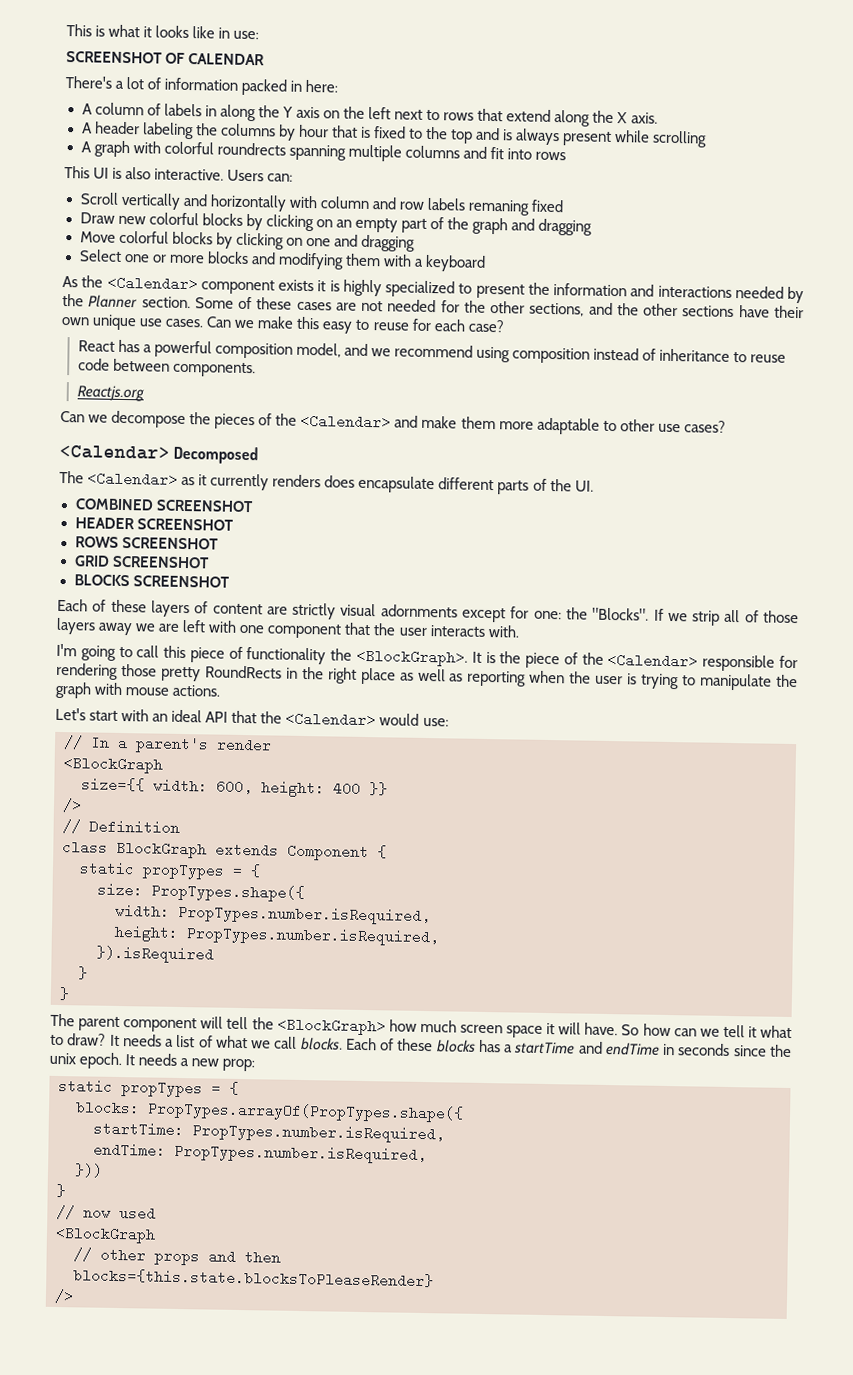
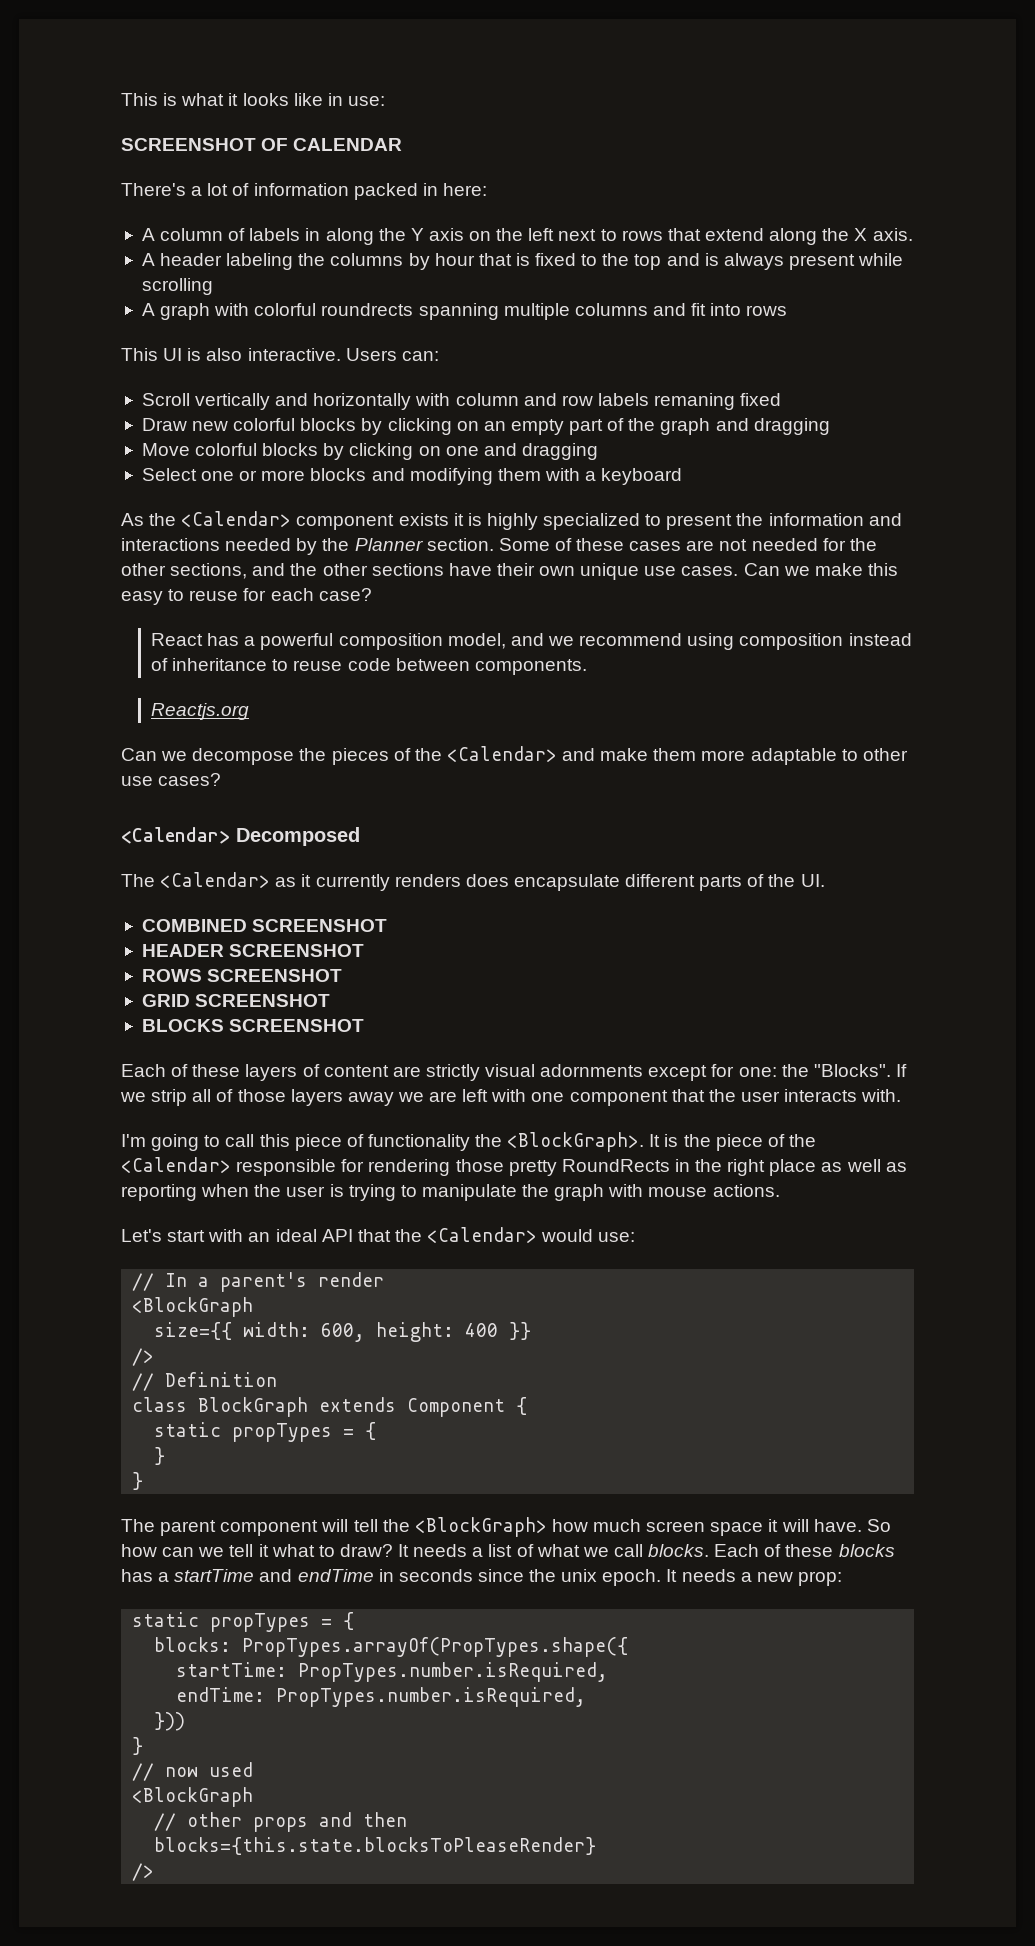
[97,882,305,903] [115,903,431,926] [114,924,440,947] [96,945,214,964] // size: PropTypes.shape({ // width: PropTypes.number.isRequired, // height: PropTypes.number.isRequired, // }).isRequired -> (377, 1431) none

